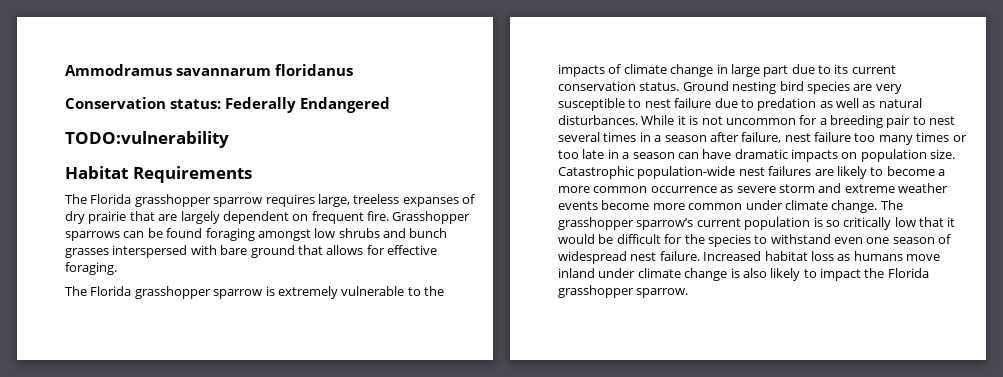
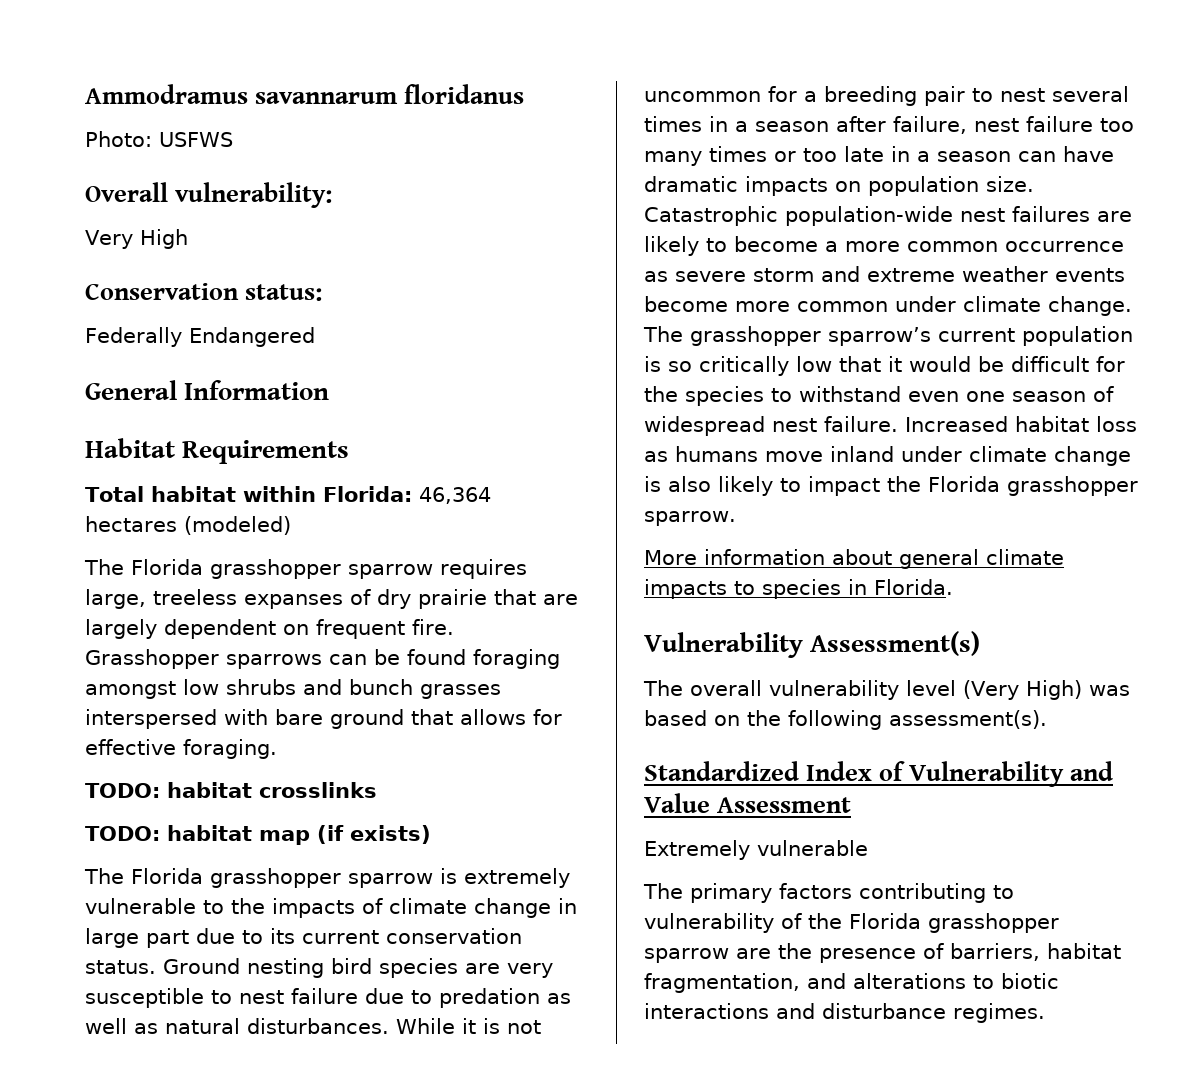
(353, 70) none -> [85,131,233,147] [85,182,332,208] [85,229,188,249] // Photo: USFWS // Overall vulnerability: // Very High
(221, 104) none -> (322, 292) //
[65,131,229,148] TODO:vulnerability -> [85,380,330,400] General Information
(252, 174) none -> [85,486,491,504] [85,516,291,535] // Total habitat within Florida: 46,364 hectares (modeled)
(117, 268) none -> [85,782,377,798] [85,825,431,845] // TODO: habitat crosslinks // TODO: habitat map (if exists)
(689, 293) none -> [644,549,1064,569] [644,579,953,599] [644,631,981,658] [643,680,1130,700] [644,710,1047,730] [644,761,1113,787] [644,793,851,813] [644,840,868,860] [643,883,1014,903] [644,913,1059,933] [644,943,1121,963] [644,973,1059,993] [644,1003,1045,1023] // More information about general climate impacts to species in Florida. // Vulnerability Assessment(s) // The overall vulnerability level (Very High) was based on the following assessment(s). // Standardized Index of Vulnerability and Value Assessment // Extremely vulnerable // The primary factors contributing to vulnerability of the Florida grasshopper sparrow are the presence of barriers, habitat fragmentation, and alterations to biotic interactions and disturbance regimes.

